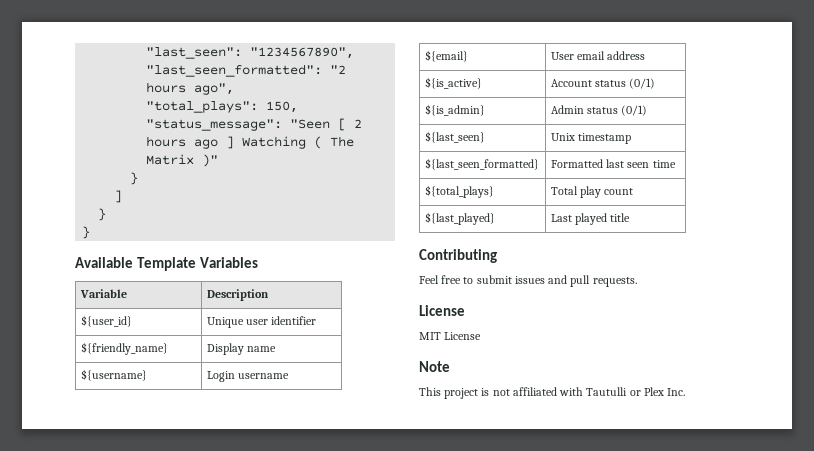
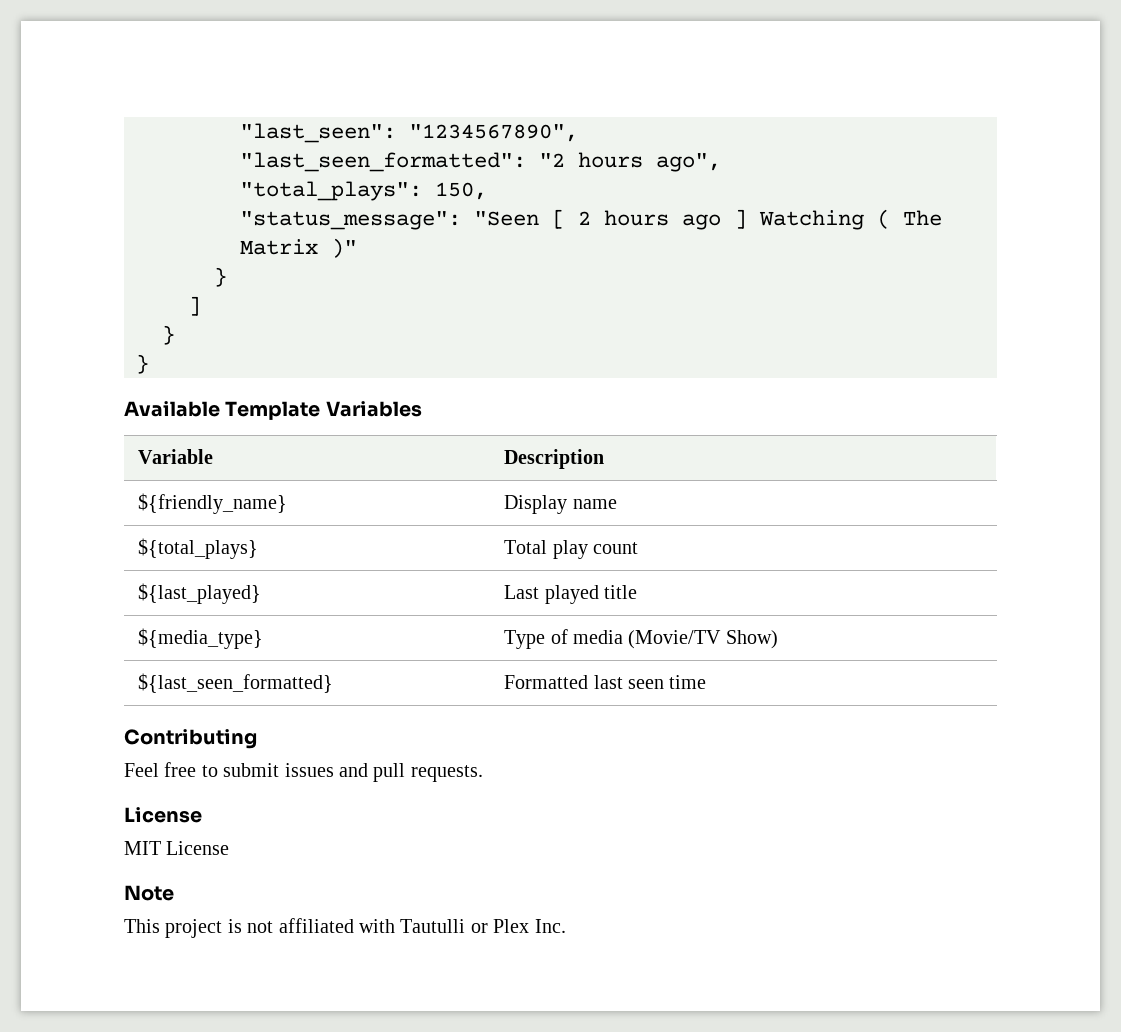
[80,315,132,327] [206,316,317,328] // ${user_id} | Unique user identifier -> (605, 459) none
[80,369,147,381] [206,371,290,382] [424,50,468,62] [550,51,646,60] [424,77,482,89] [550,78,656,89] [424,104,485,116] [550,105,648,116] [424,131,485,143] [550,133,632,144] [424,158,539,170] [550,159,676,168] // ${username} | Login username // ${email} | User email address // ${is_active} | Account status (0/1) // ${is_admin} | Admin status (0/1) // ${last_seen} | Unix timestamp // ${last_seen_formatted} | Formatted last seen time -> (617, 504) none
(631, 217) none -> [138,628,264,649] [504,629,778,649] [138,673,334,693] [504,675,707,689] // ${media_type} | Type of media (Movie/TV Show) // ${last_seen_formatted} | Formatted last seen time

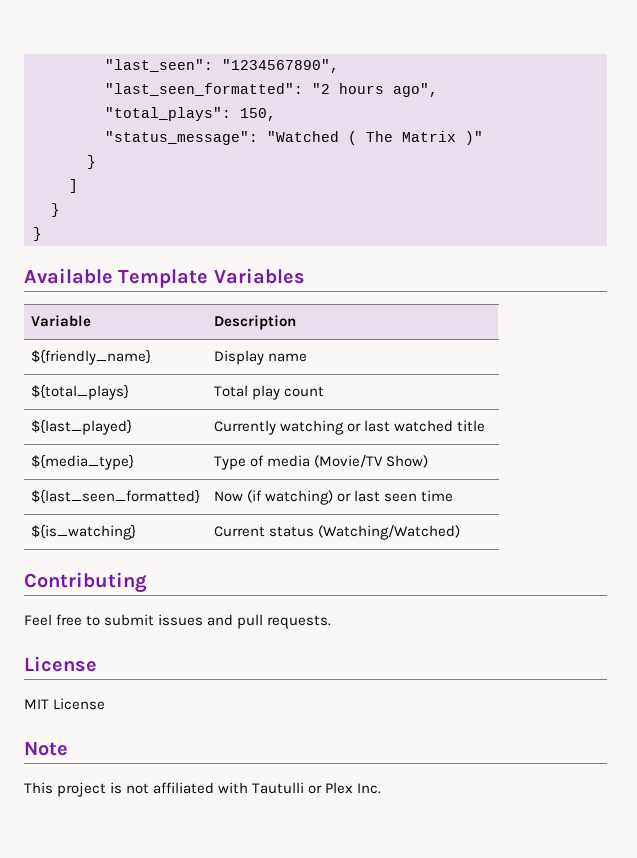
[474,209,864,230] "Seen [ 2 hours ago ] Watching -> [267,131,339,142] "Watched
[504,585,599,604] Last played -> [213,420,453,435] Currently watching or last watched
[504,675,589,689] Formatted -> [213,490,351,505] Now (if watching) or
(707, 682) none -> [30,524,136,540] [213,525,460,540] // ${is_watching} | Current status (Watching/Watched)

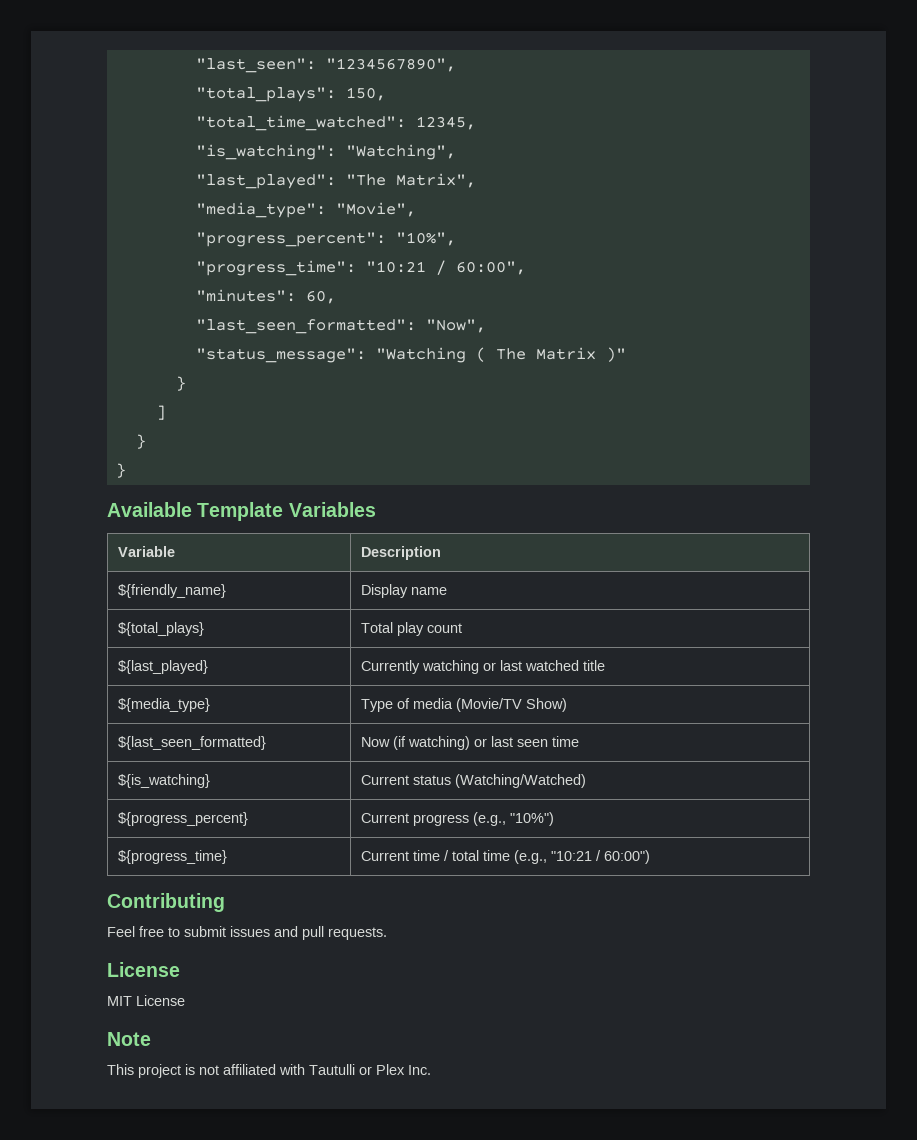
[105,83,438,97] [105,107,276,121] "last_seen_formatted": "2 hours ago", // "total_plays": 150, -> [195,87,386,102] [195,115,476,131] [195,144,456,160] [195,173,476,189] [195,202,416,218] [195,232,456,247] [195,260,526,276] [195,289,336,304] [195,319,486,334] "total_plays": 150, // "total_time_watched": 12345, // "is_watching": "Watching", // "last_played": "The Matrix", // "media_type": "Movie", // "progress_percent": "10%", // "progress_time": "10:21 / 60:00", // "minutes": 60, // "last_seen_formatted": "Now",
[267,131,339,142] "Watched -> [375,347,466,363] "Watching
(460, 532) none -> [117,812,248,826] [360,812,554,826] [117,850,227,864] [360,850,650,864] // ${progress_percent} | Current progress (e.g., "10%") // ${progress_time} | Current time / total time (e.g., "10:21 / 60:00")

